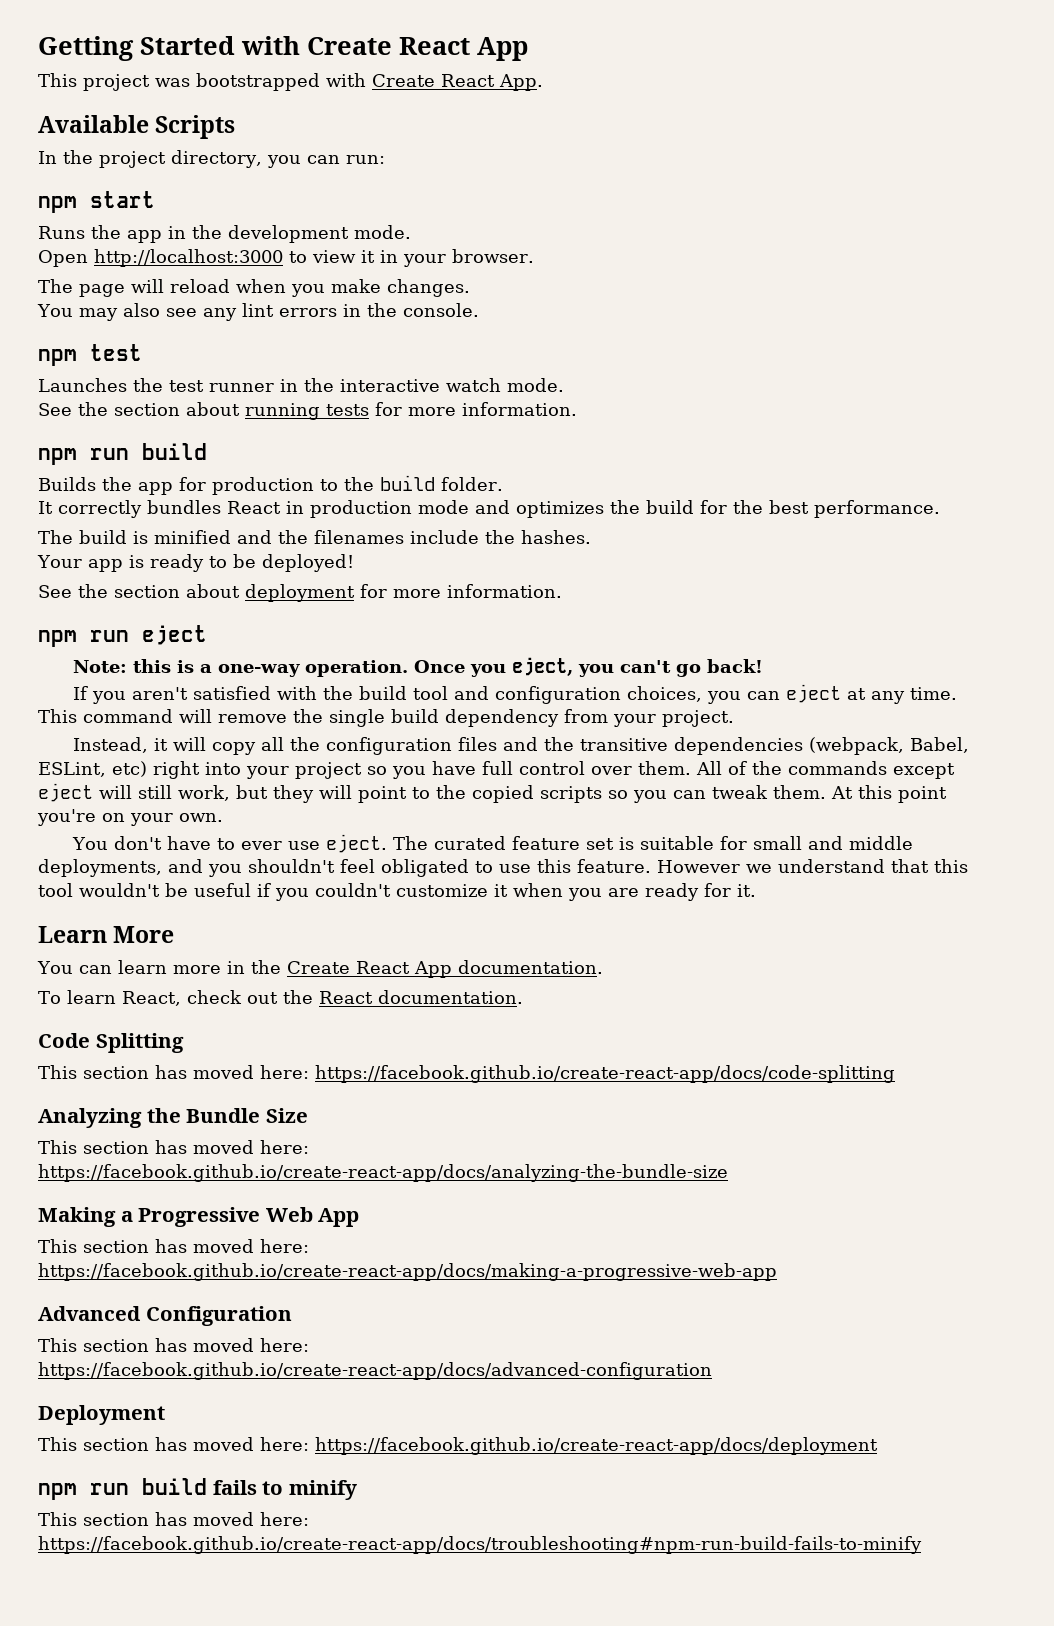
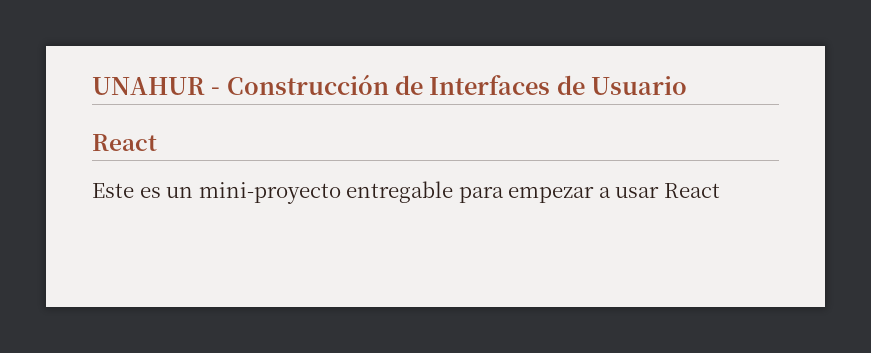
[38,36,528,61] [38,73,543,91] [38,115,236,139] [38,150,385,168] [38,191,155,213] [38,225,411,243] [38,249,534,267] [38,279,470,297] [37,303,479,321] [38,344,142,366] [38,378,564,392] [38,402,577,420] [38,443,207,465] [38,475,503,495] [38,500,940,518] [38,530,591,544] [37,554,354,572] [38,584,562,602] [38,625,207,647] [73,657,764,677] [73,684,958,704] [38,709,734,727] [73,737,970,755] [38,761,955,779] [38,783,947,803] [37,809,223,826] [72,834,914,853] [38,859,968,877] [38,883,756,901] [38,926,175,943] [37,960,603,978] [38,990,523,1006] [38,1033,184,1053] [38,1065,895,1083] [38,1108,308,1128] [38,1140,309,1154] [38,1164,728,1182] [38,1207,360,1227] [38,1239,309,1253] [38,1263,777,1281] [38,1306,292,1326] [38,1338,309,1352] [38,1362,712,1380] [38,1405,165,1425] [38,1437,878,1455] [38,1478,357,1500] [38,1512,309,1526] [38,1536,922,1554] Getting Started with Create React App // This project was bootstrapped with Create React App. // Available Scripts // In the project directory, you can run: // npm start // Runs the app in the development mode. // Open http://localhost:3000 to view it in your browser. // The page will reload when you make changes. // You may also see any lint errors in the console. // npm test // Launches the test runner in the interactive watch mode. // See the section about running tests for more information. // npm run build // Builds the app for production to the build folder. // It correctly bundles React in production mode and optimizes the build for the best performance. // The build is minified and the filenames include the hashes. // Your app is ready to be deployed! // See the section about deployment for more information. // npm run eject // Note: this is a one-way operation. Once you eject, you can't go back! // If you aren't satisfied with the build tool and configuration choices, you can eject at any time. This command will remove the single build dependency from your project. // Instead, it will copy all the configuration files and the transitive dependencies (webpack, Babel, ESLint, etc) right into your project so you have full control over them. All of the commands except eject will still work, but they will point to the copied scripts so you can tweak them. At this point you're on your own. // You don't have to ever use eject. The curated feature set is suitable for small and middle deployments, and you shouldn't feel obligated to use this feature. However we understand that this tool wouldn't be useful if you couldn't customize it when you are ready for it. // Learn More // You can learn more in the Create React App documentation. // To learn React, check out the React documentation. // Code Splitting // This section has moved here: https://facebook.github.io/create-react-app/docs/code-splitting // Analyzing the Bundle Size // This section has moved here: https://facebook.github.io/create-react-app/docs/analyzing-the-bundle-size // Making a Progressive Web App // This section has moved here: https://facebook.github.io/create-react-app/docs/making-a-progressive-web-app // Advanced Configuration // This section has moved here: https://facebook.github.io/create-react-app/docs/advanced-configuration // Deployment // This section has moved here: https://facebook.github.io/create-react-app/docs/deployment // npm run build fails to minify // This section has moved here: https://facebook.github.io/create-react-app/docs/troubleshooting#npm-run-build-fails-to-minify -> [92,74,688,95] [92,134,157,151] [92,181,720,204] UNAHUR - Construcción de Interfaces de Usuario // React // Este es un mini-proyecto entregable para empezar a usar React

